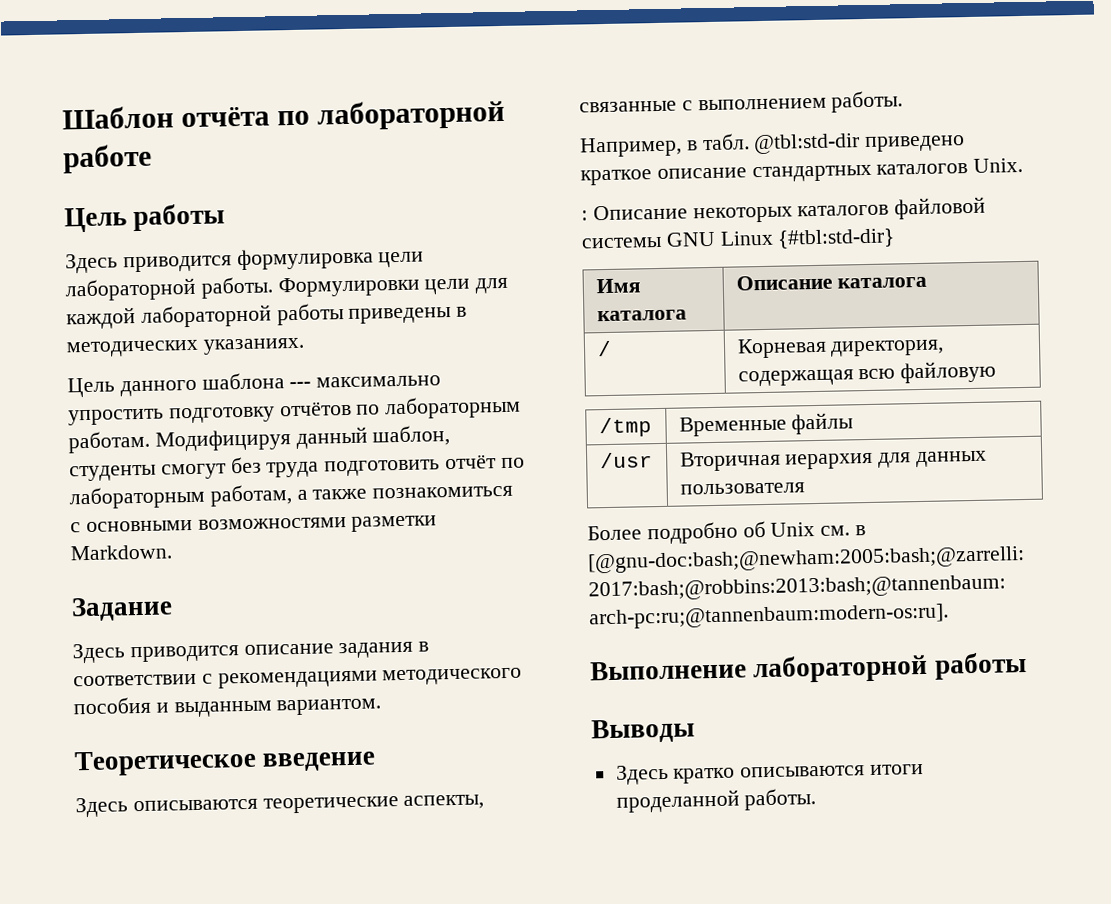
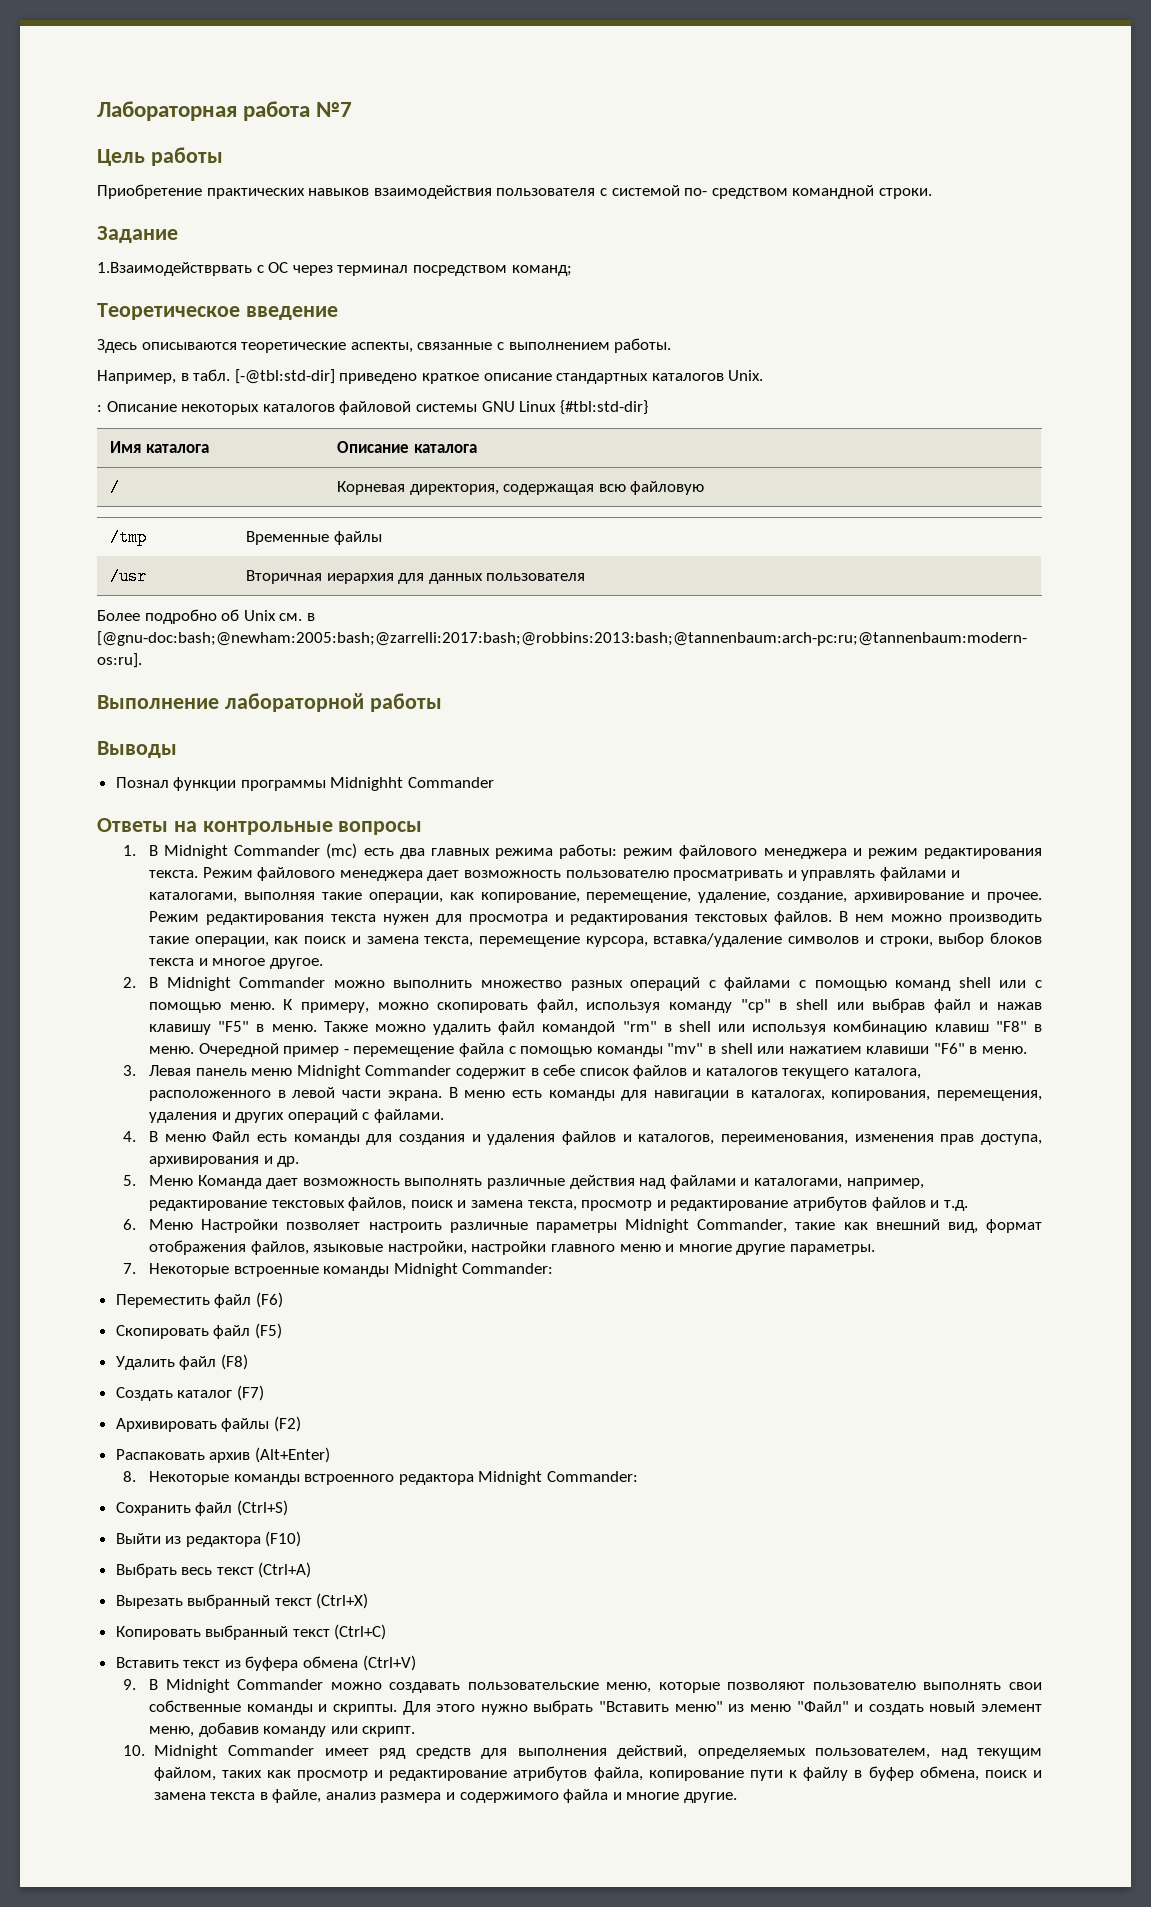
[62,98,505,131] [63,143,152,174] [64,203,226,233] [65,247,425,274] [65,275,509,302] [66,303,468,330] [66,337,305,358] [67,372,442,398] [68,395,522,426] [68,425,451,454] [69,454,525,482] [69,484,514,510] [70,515,438,533] [70,544,172,561] [71,596,173,622] [72,641,430,664] [73,667,523,689] [73,696,382,718] Шаблон отчёта по лабораторной работе // Цель работы // Здесь приводится формулировка цели лабораторной работы. Формулировки цели для каждой лабораторной работы приведены в методических указаниях. // Цель данного шаблона --- максимально упростить подготовку отчётов по лабораторным работам. Модифицируя данный шаблон, студенты смогут без труда подготовить отчёт по лабораторным работам, а также познакомиться с основными возможностями разметки Markdown. // Задание // Здесь приводится описание задания в соответствии с рекомендациями методического пособия и выданным вариантом. -> [97,101,353,121] [97,147,223,166] [97,184,932,199] [97,226,178,243] [97,262,572,276] Лабораторная работа №7 // Цель работы // Приобретение практических навыков взаимодействия пользователя с системой по- средством командной строки. // Задание // 1.Взаимодействрвать с ОС через терминал посредством команд;
[753,133,861,155] @tbl:std-dir -> [234,369,335,384] [-@tbl:std-dir]
[615,763,925,785] [615,788,817,813] Здесь кратко описываются итоги проделанной работы. -> [115,777,495,791] [97,818,423,835] [123,843,1042,859] [149,867,960,881] [149,892,1042,903] [149,911,1042,925] [149,932,1043,947] [149,958,323,969] [123,977,1042,991] [149,998,1043,1013] [149,1020,1042,1035] [149,1043,1028,1057] [123,1064,921,1079] [149,1087,1043,1101] [149,1109,444,1123] [123,1131,1042,1145] [149,1156,300,1167] [123,1175,924,1189] [149,1196,968,1211] [123,1219,1043,1233] [149,1240,875,1255] [123,1263,554,1277] [115,1292,283,1308] [115,1323,282,1339] [115,1354,248,1370] [115,1385,264,1401] [115,1416,301,1432] [115,1447,330,1463] [123,1471,638,1485] [115,1500,288,1516] [115,1531,302,1547] [115,1562,312,1578] [115,1593,369,1609] [115,1624,387,1640] [115,1655,416,1671] [123,1679,1042,1693] [149,1700,1043,1715] [149,1722,416,1737] [123,1745,1042,1759] [153,1766,1042,1781] [153,1789,737,1803] Познал функции программы Midnighht Commander // Ответы на контрольные вопросы // 1. В Midnight Commander (mc) есть два главных режима работы: режим файлового менеджера и режим редактирования текста. Режим файлового менеджера дает возможность пользователю просматривать и управлять файлами и каталогами, выполняя такие операции, как копирование, перемещение, удаление, создание, архивирование и прочее. Режим редактирования текста нужен для просмотра и редактирования текстовых файлов. В нем можно производить такие операции, как поиск и замена текста, перемещение курсора, вставка/удаление символов и строки, выбор блоков текста и многое другое. // 2. В Midnight Commander можно выполнить множество разных операций с файлами с помощью команд shell или с помощью меню. К примеру, можно скопировать файл, используя команду "cp" в shell или выбрав файл и нажав клавишу "F5" в меню. Также можно удалить файл командой "rm" в shell или используя комбинацию клавиш "F8" в меню. Очередной пример - перемещение файла с помощью команды "mv" в shell или нажатием клавиши "F6" в меню. // 3. Левая панель меню Midnight Commander содержит в себе список файлов и каталогов текущего каталога, расположенного в левой части экрана. В меню есть команды для навигации в каталогах, копирования, перемещения, удаления и других операций с файлами. // 4. В меню Файл есть команды для создания и удаления файлов и каталогов, переименования, изменения прав доступа, архивирования и др. // 5. Меню Команда дает возможность выполнять различные действия над файлами и каталогами, например, редактирование текстовых файлов, поиск и замена текста, просмотр и редактирование атрибутов файлов и т.д. // 6. Меню Настройки позволяет настроить различные параметры Midnight Commander, такие как внешний вид, формат отображения файлов, языковые настройки, настройки главного меню и многие другие параметры. // 7. Некоторые встроенные команды Midnight Commander: // Переместить файл (F6) // Скопировать файл (F5) // Удалить файл (F8) // Создать каталог (F7) // Архивировать файлы (F2) // Распаковать архив (Alt+Enter) // 8. Некоторые команды встроенного редактора Midnight Commander: // Сохранить файл (Ctrl+S) // Выйти из редактора (F10) // Выбрать весь текст (Ctrl+A) // Вырезать выбранный текст (Ctrl+X) // Копировать выбранный текст (Ctrl+C) // Вставить текст из буфера обмена (Ctrl+V) // 9. В Midnight Commander можно создавать пользовательские меню, которые позволяют пользователю выполнять свои собственные команды и скрипты. Для этого нужно выбрать "Вставить меню" из меню "Файл" и создать новый элемент меню, добавив команду или скрипт. // 10. Midnight Commander имеет ряд средств для выполнения действий, определяемых пользователем, над текущим файлом, таких как просмотр и редактирование атрибутов файла, копирование пути к файлу в буфер обмена, поиск и замена текста в файле, анализ размера и содержимого файла и многие другие.

